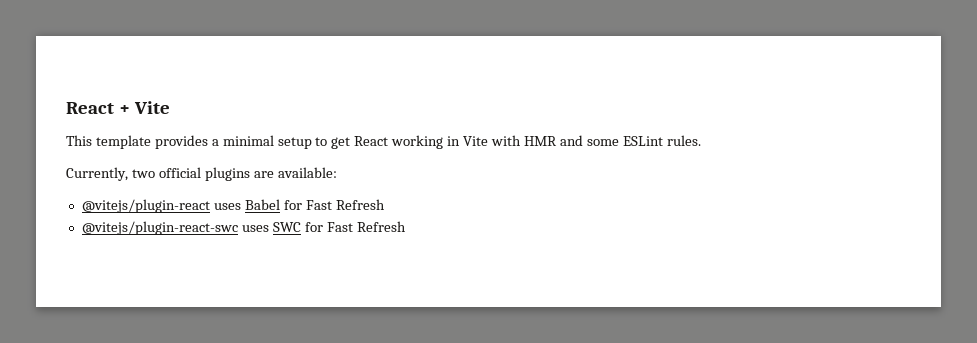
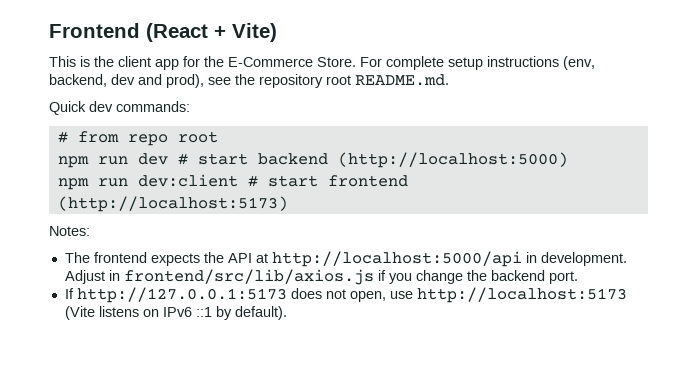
[66,101,170,114] [66,135,701,149] [66,167,337,181] [81,199,385,213] [81,221,406,235] React + Vite // This template provides a minimal setup to get React working in Vite with HMR and some ESLint rules. // Currently, two official plugins are available: // @vitejs/plugin-react uses Babel for Fast Refresh // @vitejs/plugin-react-swc uses SWC for Fast Refresh -> [49,23,277,42] [49,56,595,70] [49,74,449,88] [49,101,190,115] [57,131,218,146] [57,152,568,168] [57,174,408,190] [57,196,288,212] [49,226,90,236] [64,251,627,267] [64,269,578,285] [64,287,627,303] [64,306,287,320] Frontend (React + Vite) // This is the client app for the E‑Commerce Store. For complete setup instructions (env, backend, dev and prod), see the repository root README.md. // Quick dev commands: // # from repo root // npm run dev # start backend (http://localhost:5000) // npm run dev:client # start frontend (http://localhost:5173) // Notes: // The frontend expects the API at http://localhost:5000/api in development. Adjust in frontend/src/lib/axios.js if you change the backend port. // If http://127.0.0.1:5173 does not open, use http://localhost:5173 (Vite listens on IPv6 ::1 by default).

